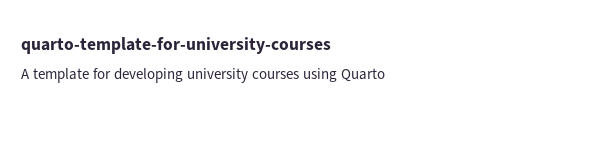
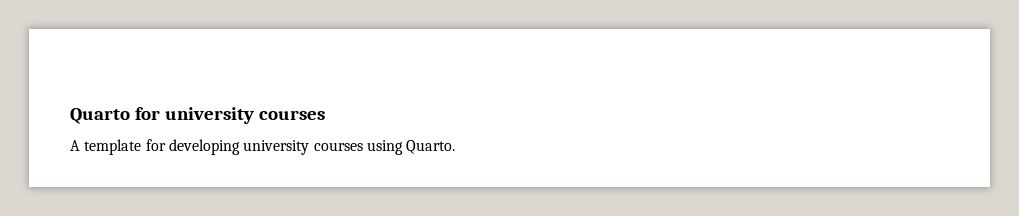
[21,37,331,54] quarto-template-for-university-courses -> [70,107,325,124] Quarto for university courses
[341,68,386,82] Quarto -> [406,140,456,154] Quarto.

